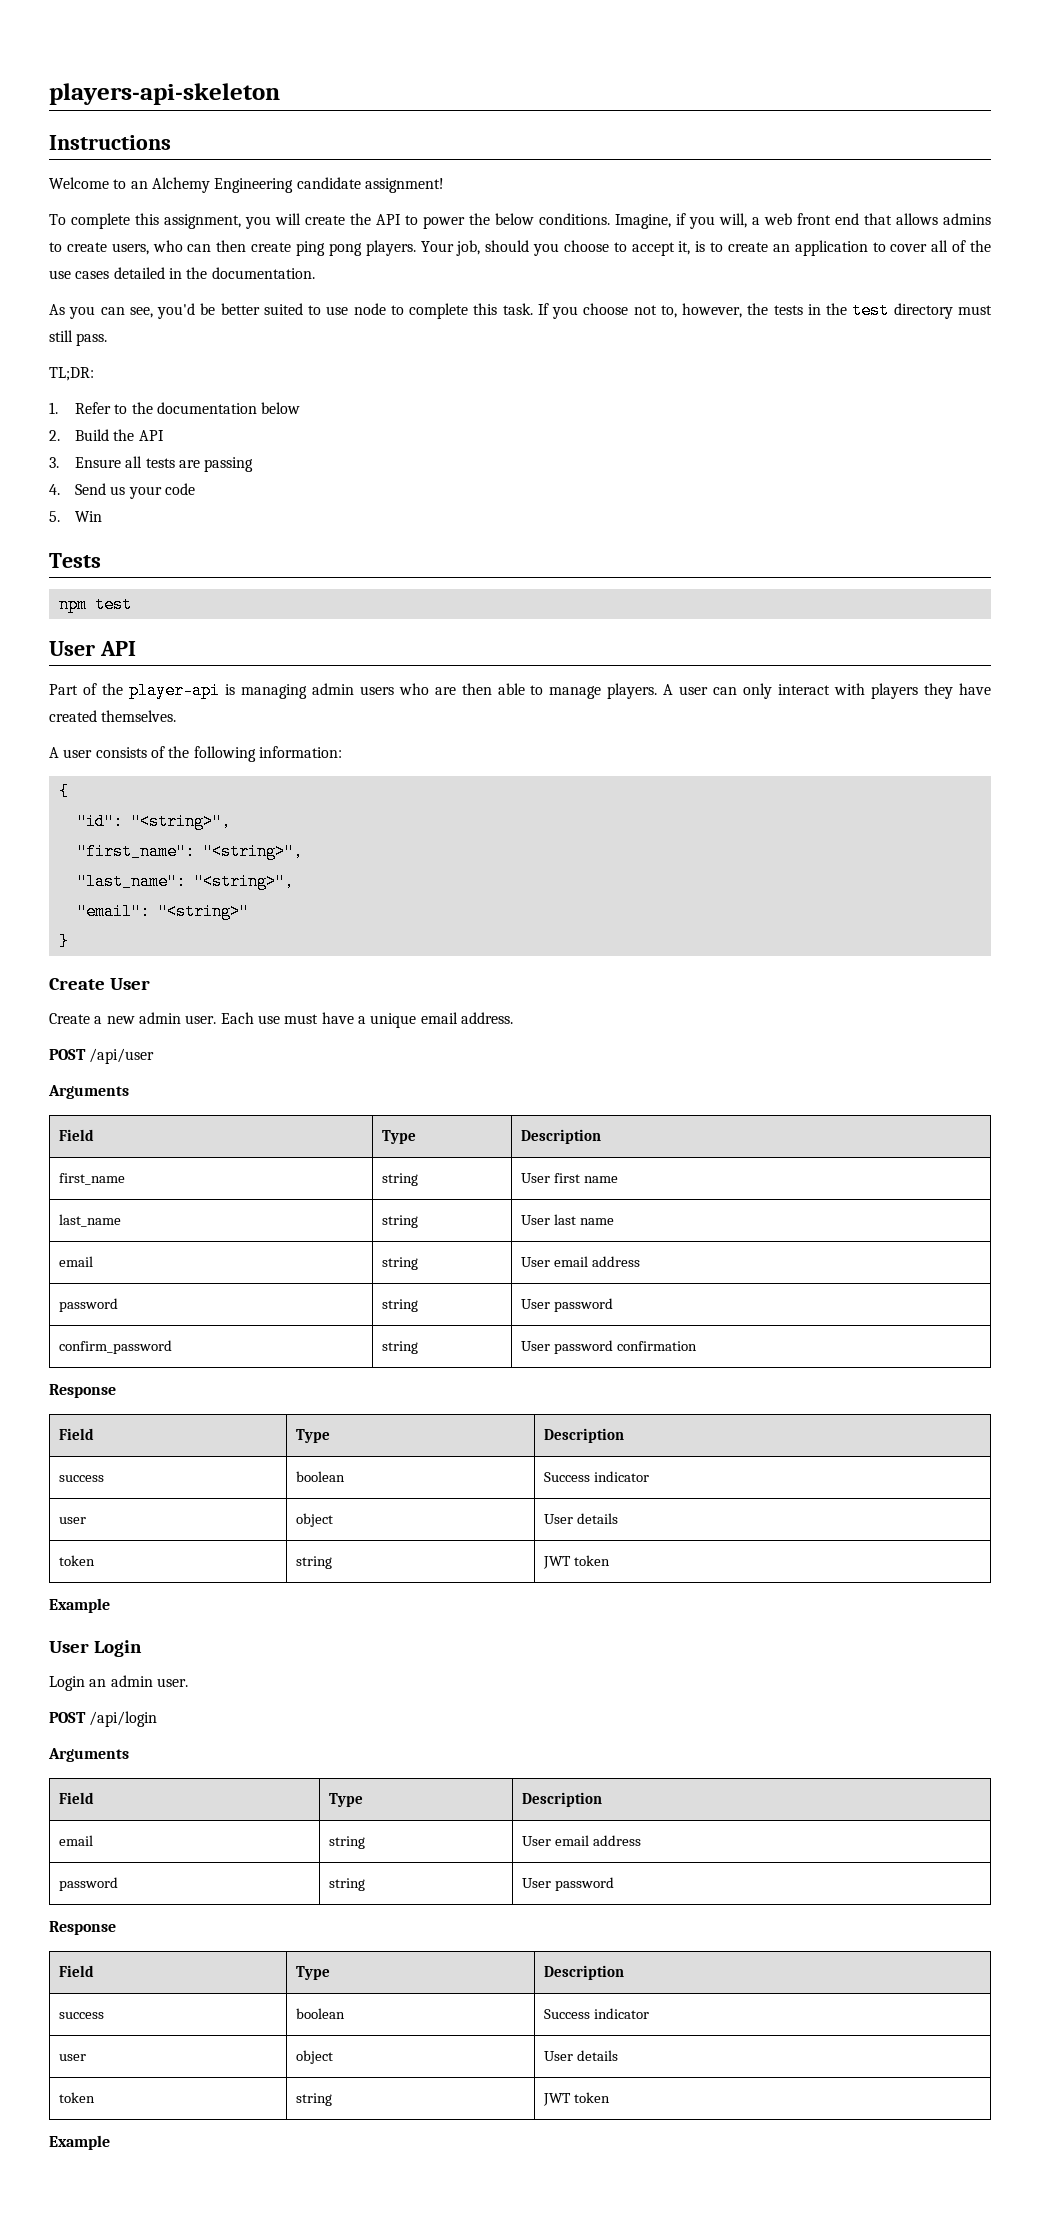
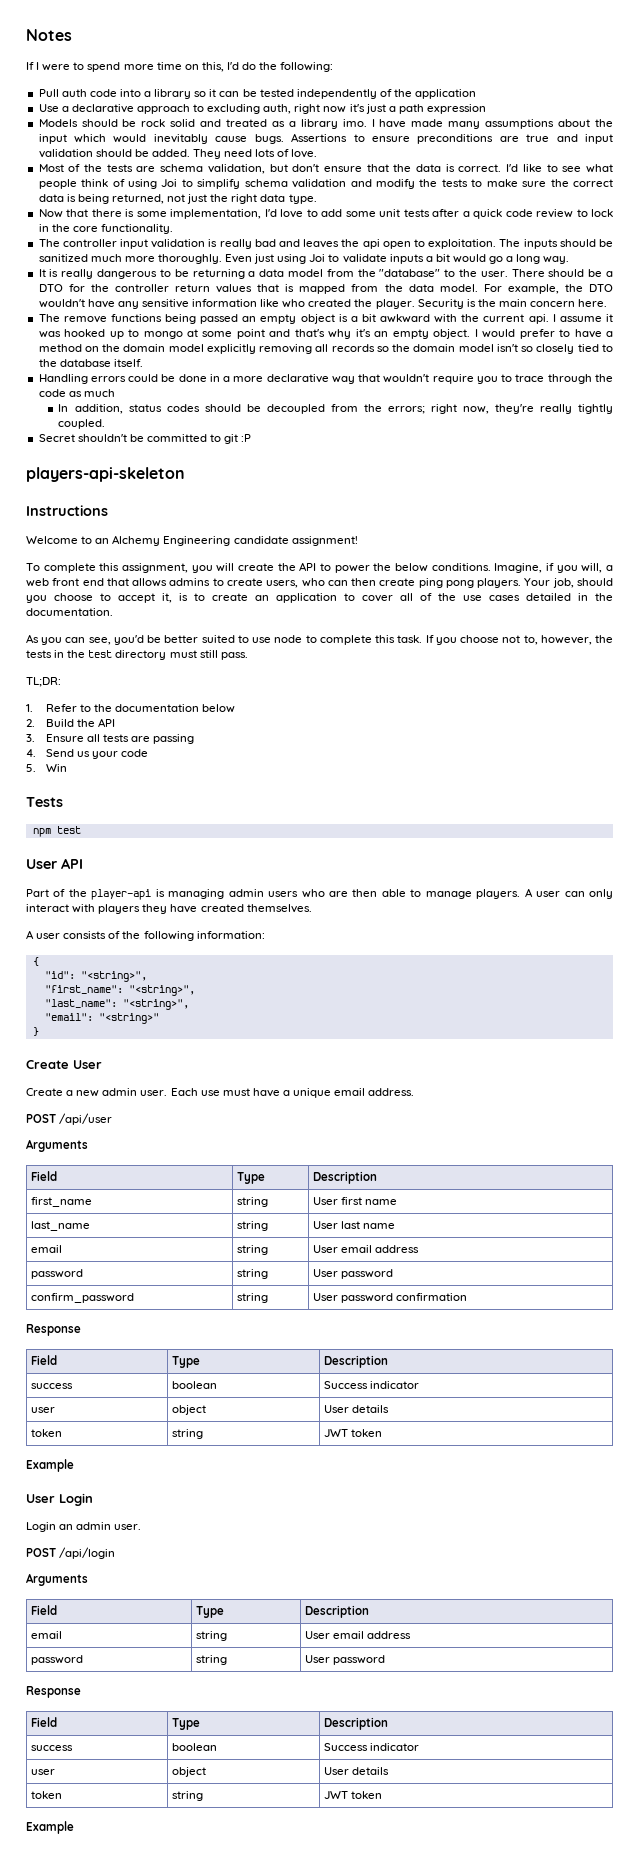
(49, 94) none -> [26,29,72,41] [26,62,334,72] [38,89,477,99] [38,104,487,114] [38,119,613,129] [38,133,613,144] [38,149,318,159] [38,164,614,174] [38,179,613,189] [38,194,317,204] [38,209,613,219] [38,224,173,234] [38,239,613,249] [38,254,570,264] [38,269,613,279] [38,284,614,294] [38,299,608,309] [38,314,613,324] [38,329,613,339] [38,344,613,354] [38,359,143,367] [38,374,613,384] [38,389,115,397] [58,404,614,414] [58,419,106,429] [38,434,252,444] Notes // If I were to spend more time on this, I'd do the following: // Pull auth code into a library so it can be tested independently of the application // Use a declarative approach to excluding auth, right now it's just a path expression // Models should be rock solid and treated as a library imo. I have made many assumptions about the input which would inevitably cause bugs. Assertions to ensure preconditions are true and input validation should be added. They need lots of love. // Most of the tests are schema validation, but don't ensure that the data is correct. I'd like to see what people think of using Joi to simplify schema validation and modify the tests to make sure the correct data is being returned, not just the right data type. // Now that there is some implementation, I'd love to add some unit tests after a quick code review to lock in the core functionality. // The controller input validation is really bad and leaves the api open to exploitation. The inputs should be sanitized much more thoroughly. Even just using Joi to validate inputs a bit would go a long way. // It is really dangerous to be returning a data model from the "database" to the user. There should be a DTO for the controller return values that is mapped from the data model. For example, the DTO wouldn't have any sensitive information like who created the player. Security is the main concern here. // The remove functions being passed an empty object is a bit awkward with the current api. I assume it was hooked up to mongo at some point and that's why it's an empty object. I would prefer to have a method on the domain model explicitly removing all records so the domain model isn't so closely tied to the database itself. // Handling errors could be done in a more declarative way that wouldn't require you to trace through the code as much // In addition, status codes should be decoupled from the errors; right now, they're really tightly coupled. // Secret shouldn't be committed to git :P //

